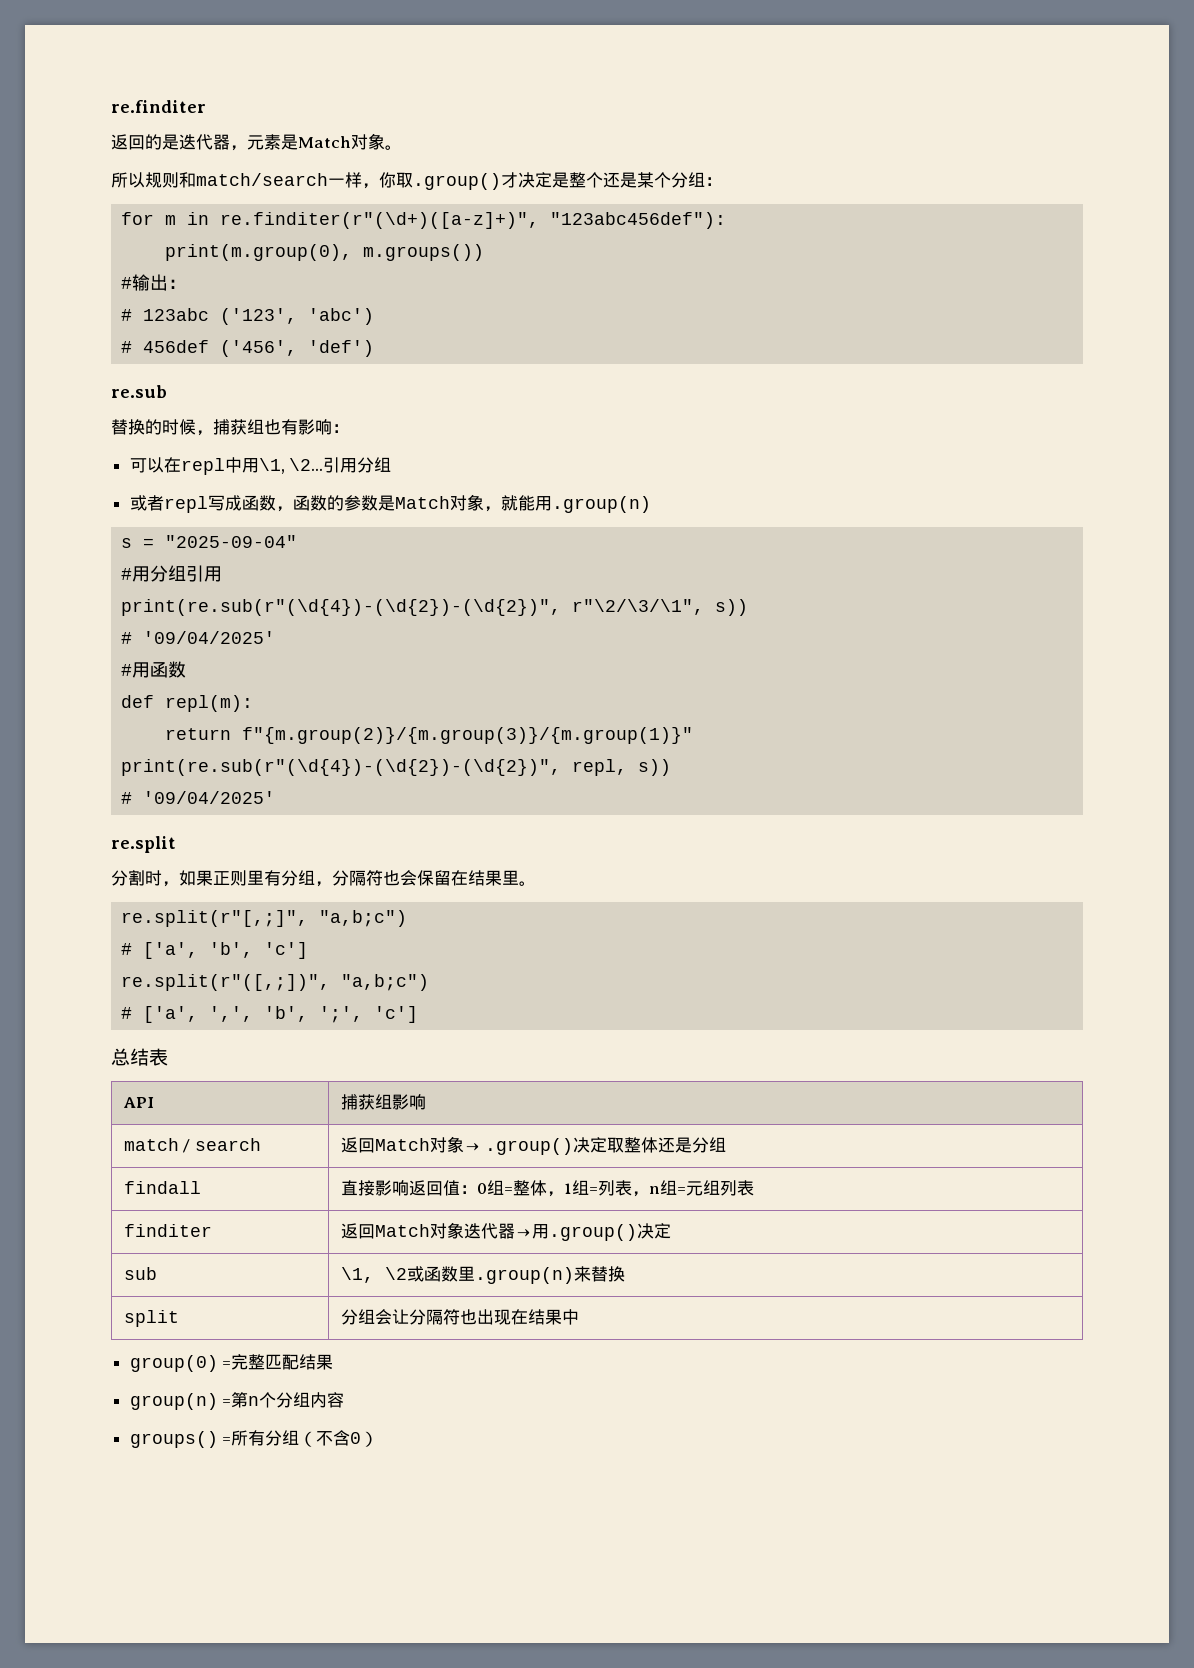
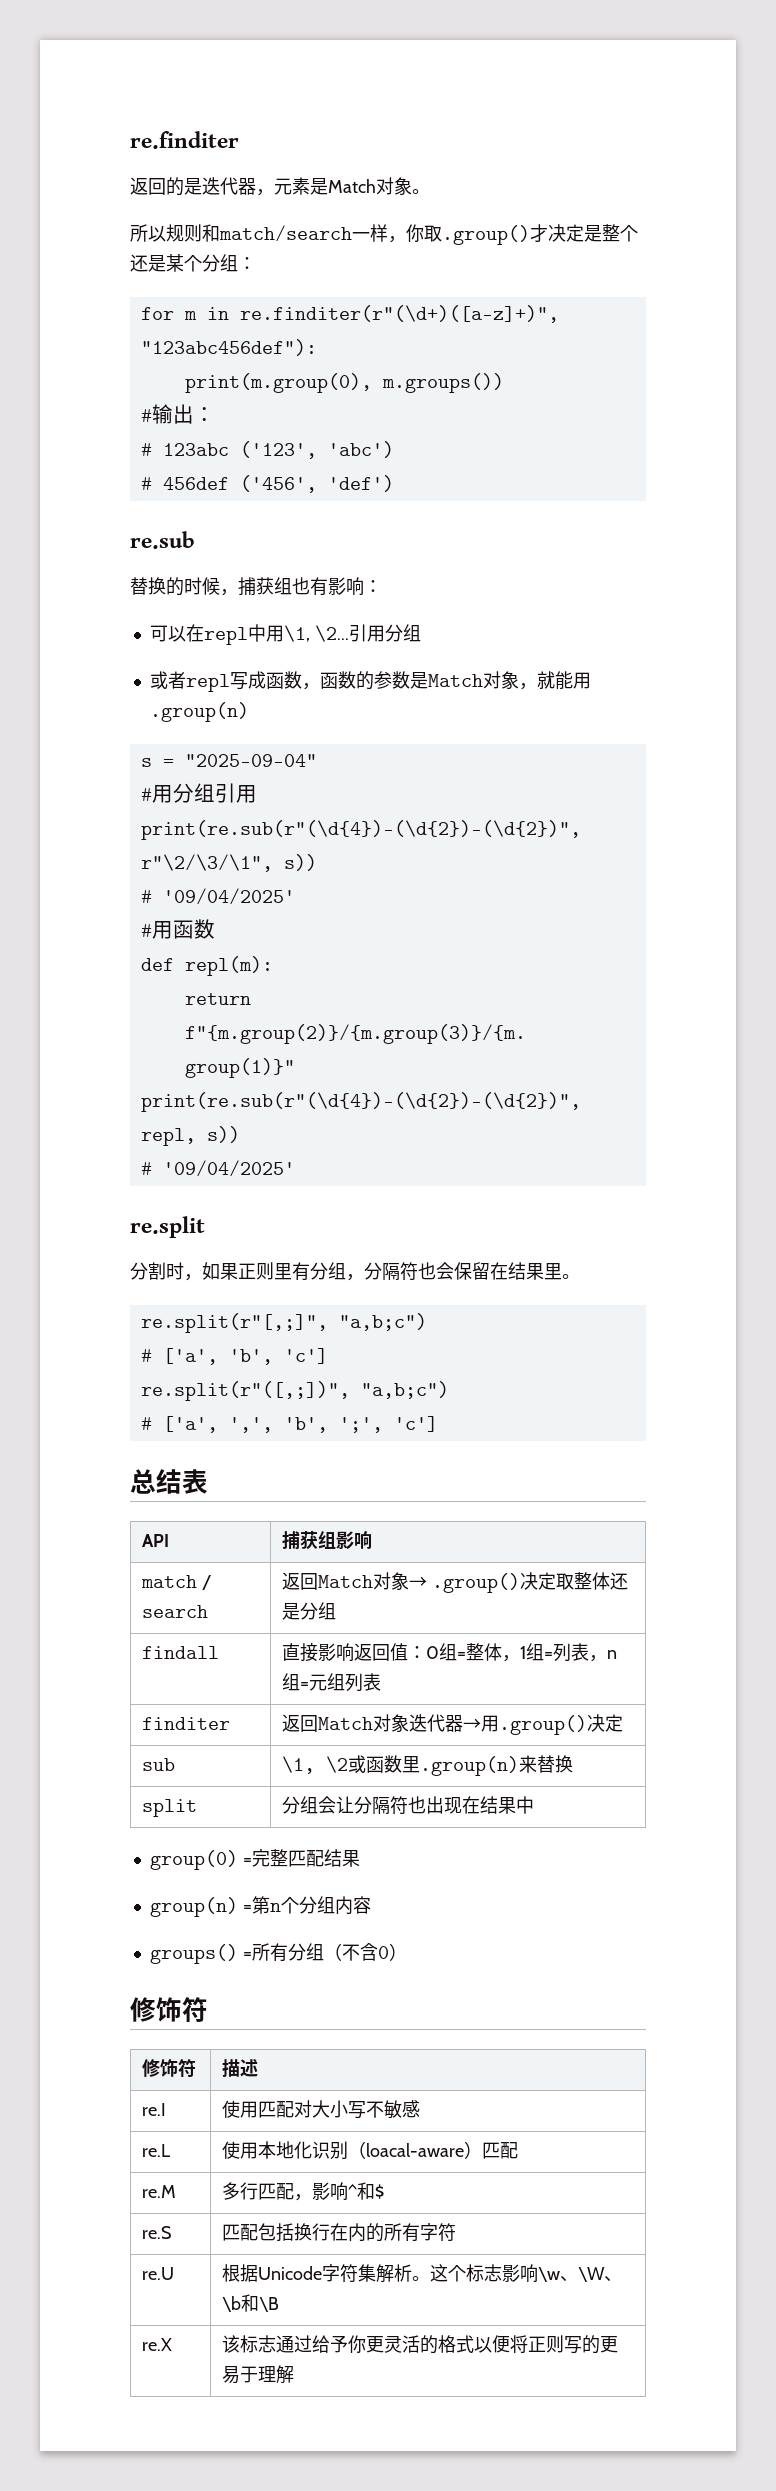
(379, 1439) none -> [130,1997,208,2022] [141,2059,196,2077] [221,2059,258,2077] [141,2103,166,2116] [221,2100,420,2119] [141,2144,170,2157] [221,2141,518,2160] [141,2185,176,2198] [221,2182,384,2201] [141,2226,172,2239] [221,2223,456,2242] [141,2267,174,2280] [221,2264,622,2283] [221,2294,279,2312] [141,2338,172,2351] [221,2335,618,2354] [221,2365,294,2384] // 修饰符 // 修饰符 | 描述 // re.I | 使用匹配对大小写不敏感 // re.L | 使用本地化识别（loacal-aware）匹配 // re.M | 多行匹配，影响^和$ // re.S | 匹配包括换行在内的所有字符 // re.U | 根据Unicode字符集解析。这个标志影响\w、\W、\b和\B // re.X | 该标志通过给予你更灵活的格式以便将正则写的更易于理解

